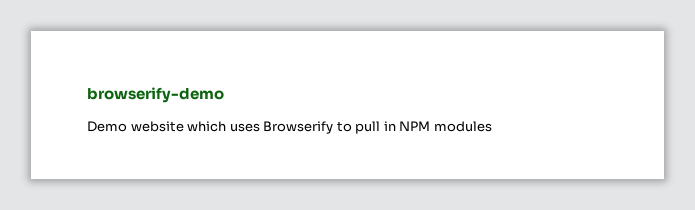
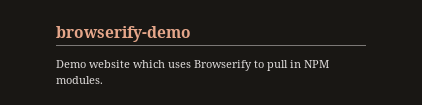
[433,121,492,132] modules -> [56,76,103,84] modules.

